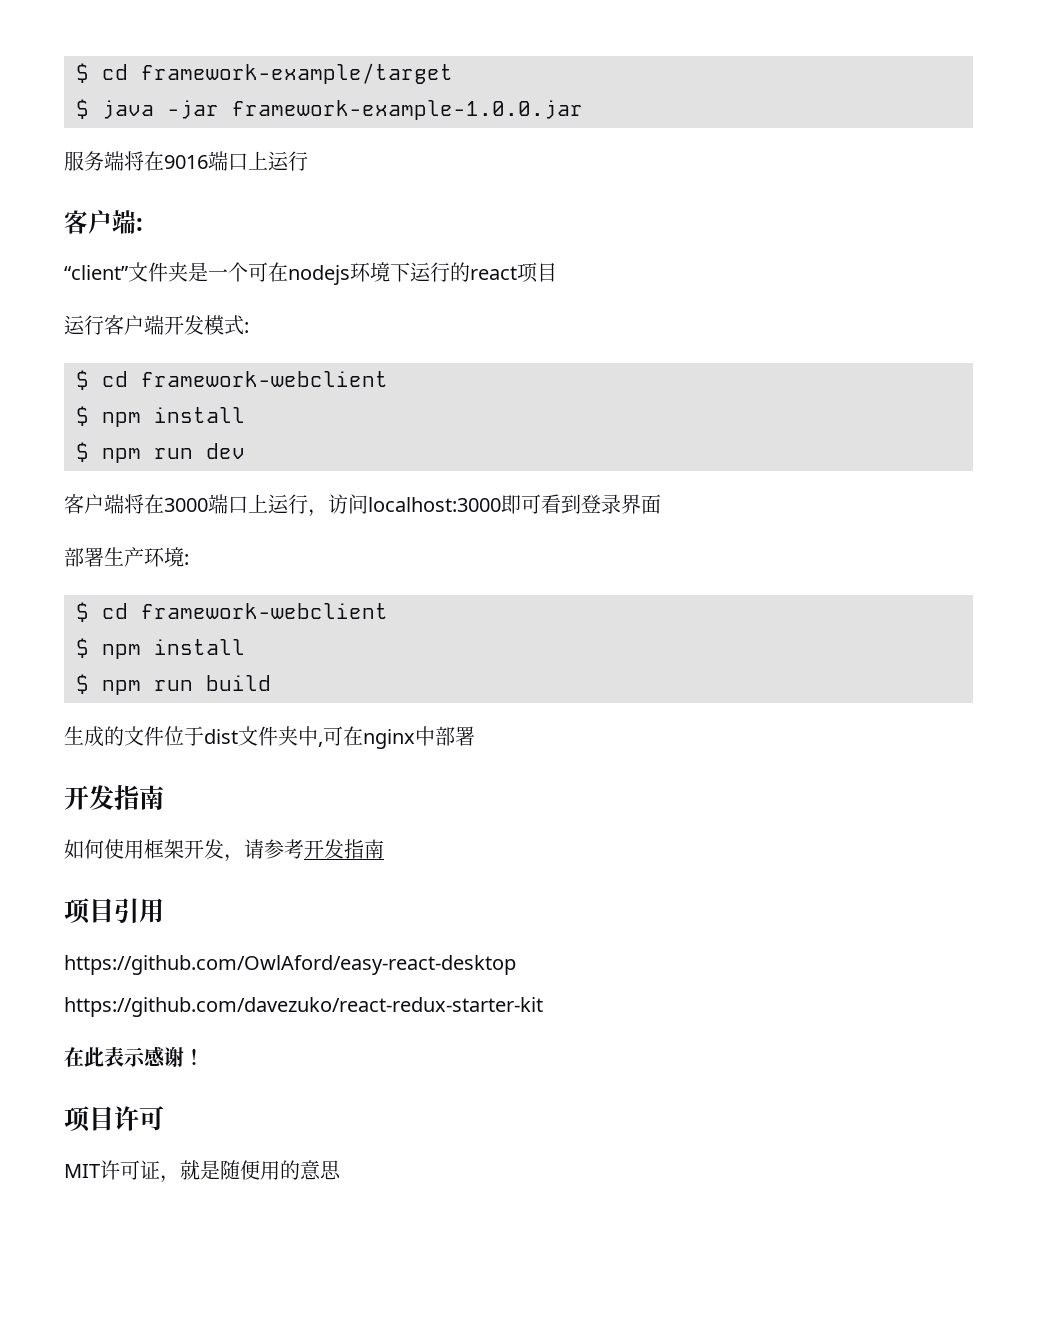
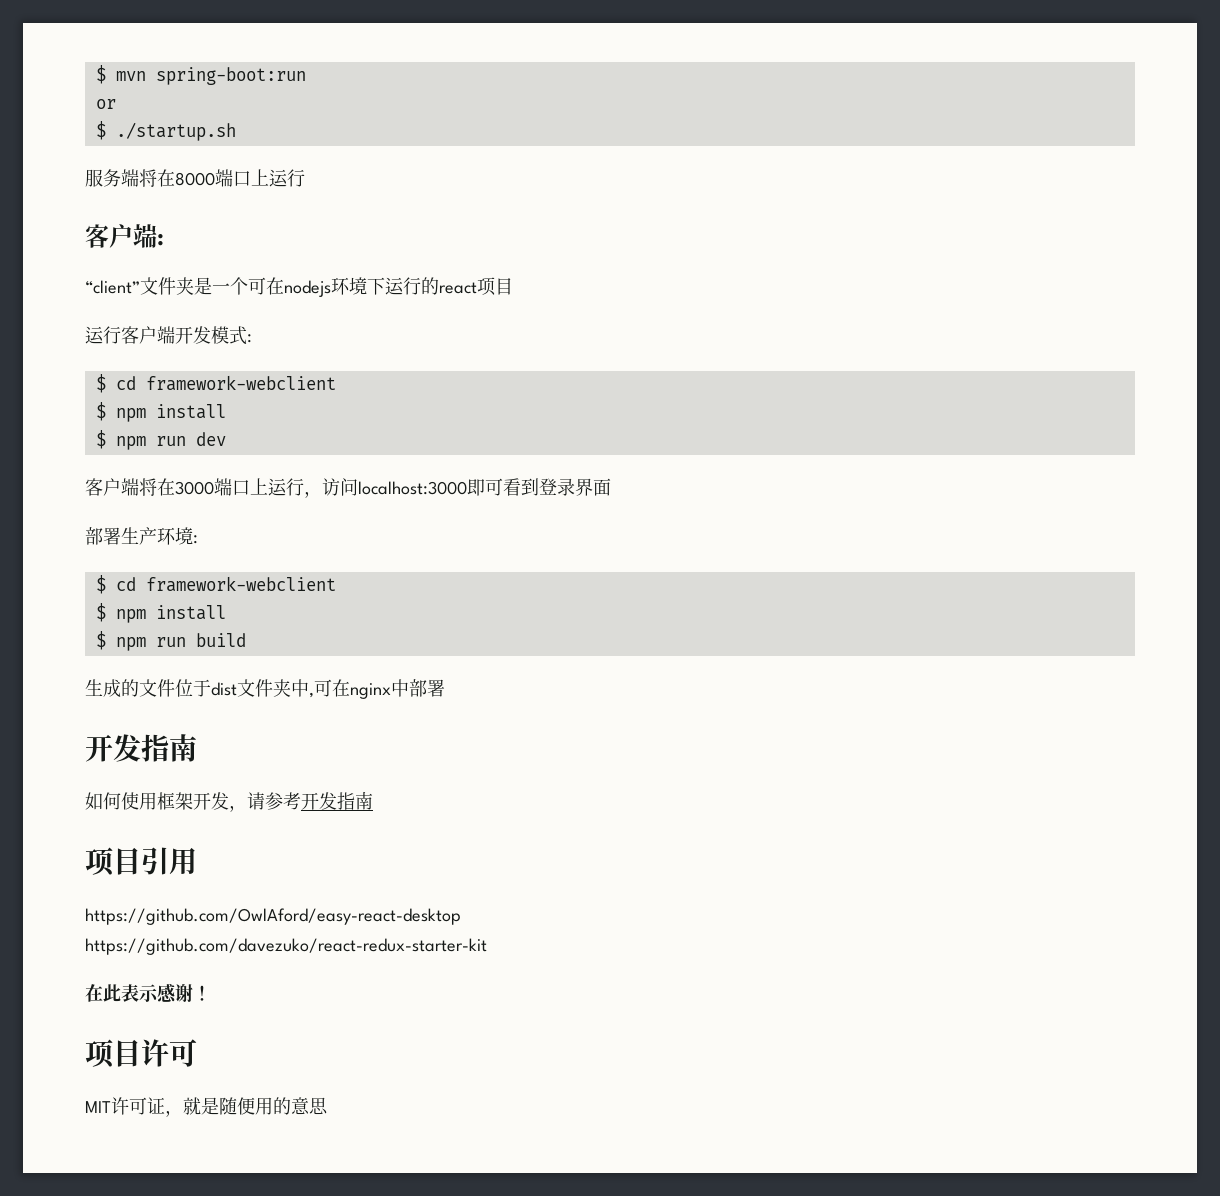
[76,63,453,84] [76,99,583,120] $ cd framework-example/target // $ java -jar framework-example-1.0.0.jar -> [95,65,306,85] [95,99,116,109] [95,121,236,141] $ mvn spring-boot:run // or // $ ./startup.sh
[164,155,208,169] 9016 -> [175,172,215,186] 8000

